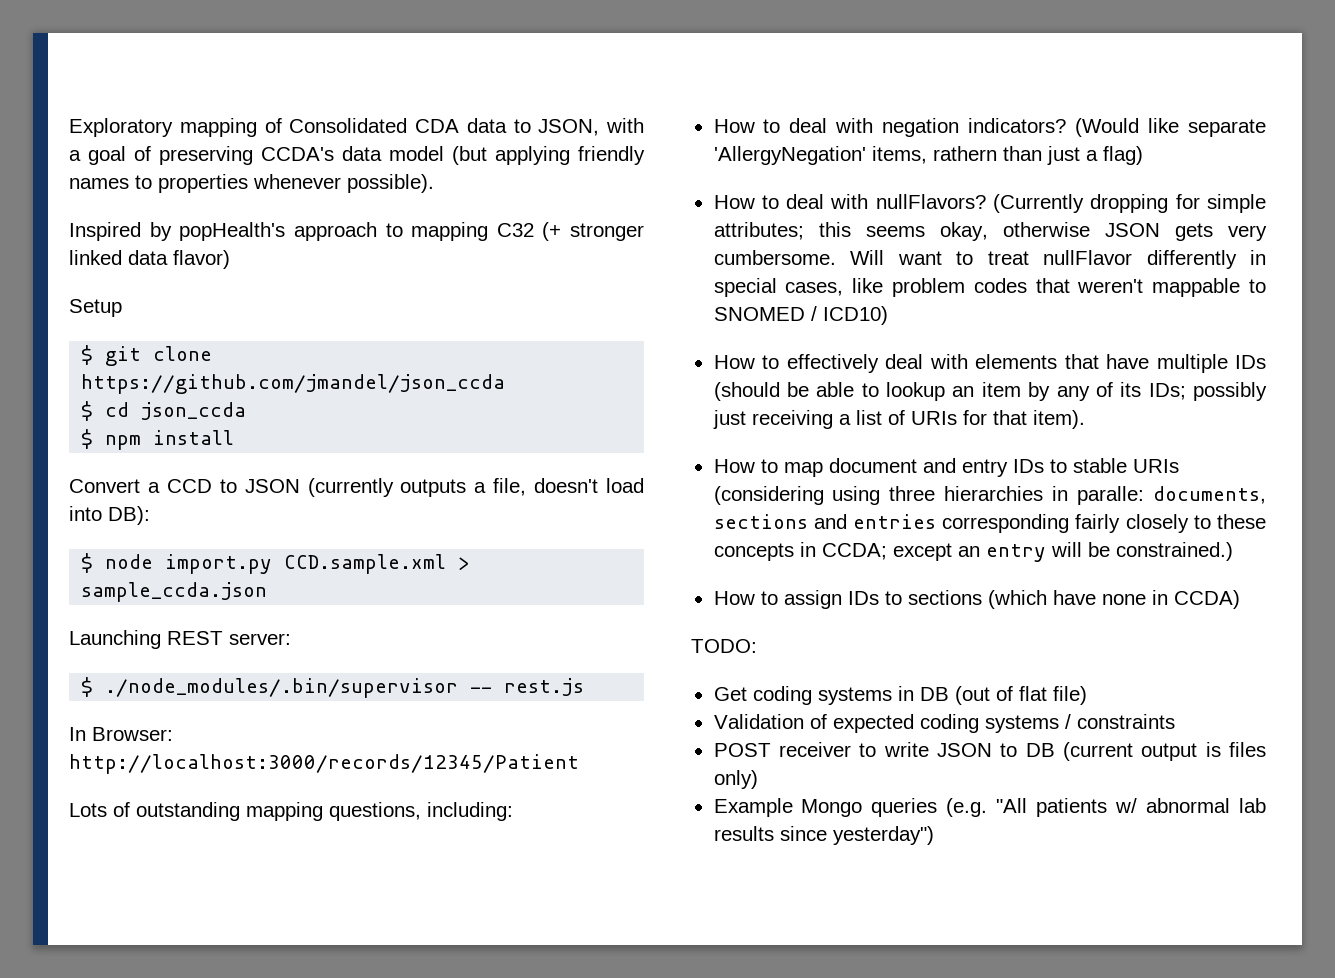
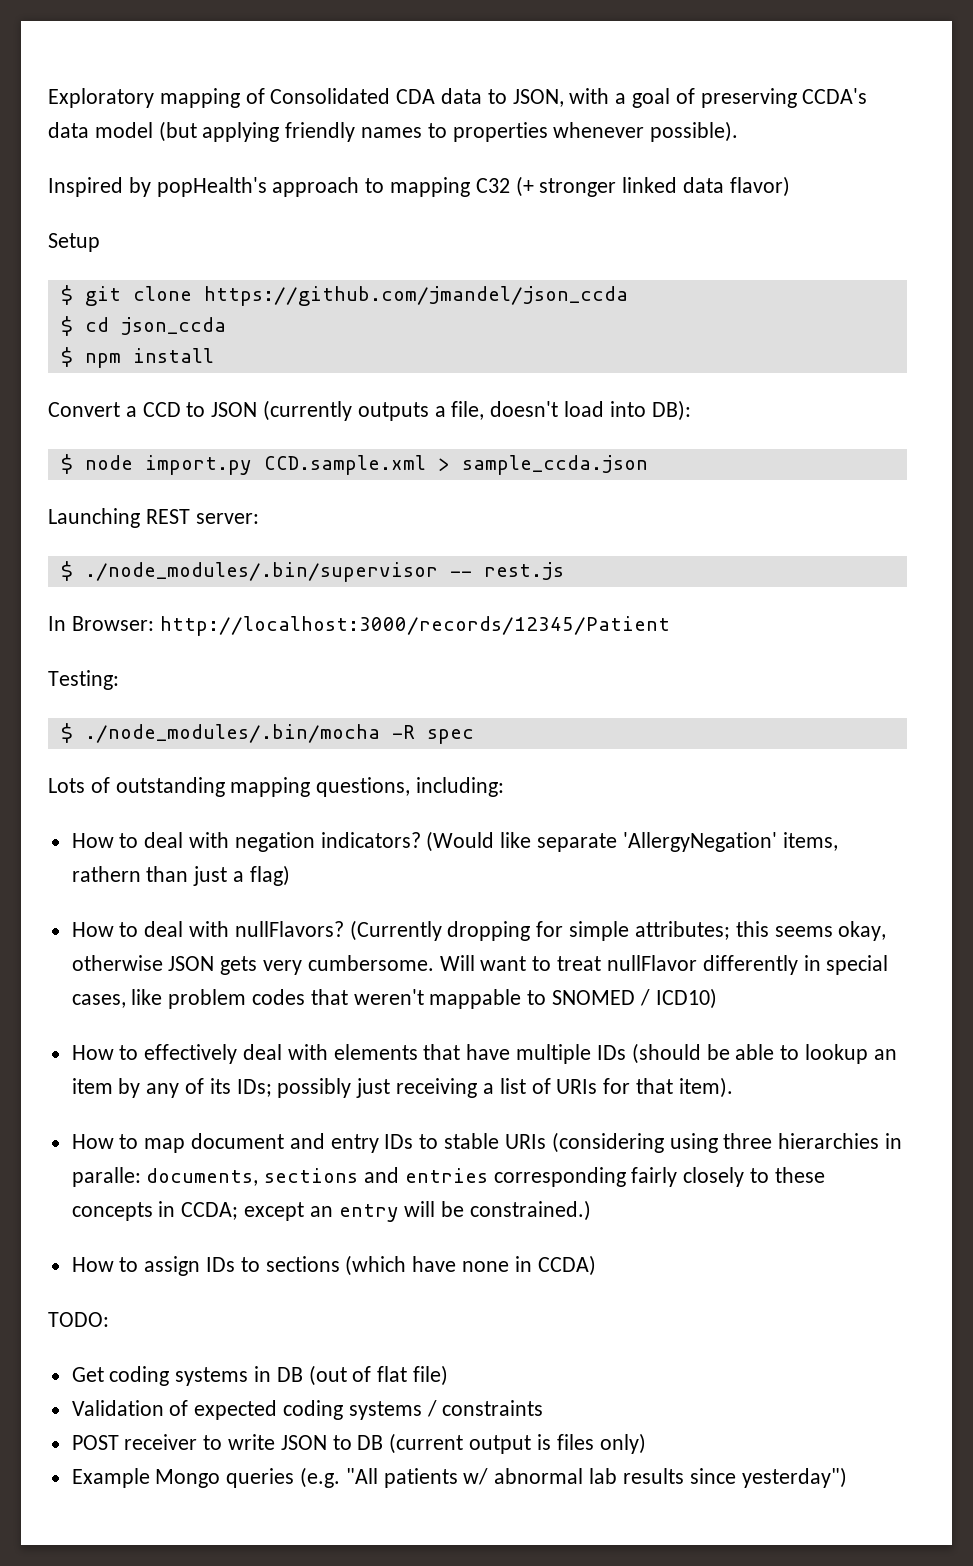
(579, 764) none -> [48,670,119,690] [60,723,474,744] // Testing: // $ ./node_modules/.bin/mocha -R spec

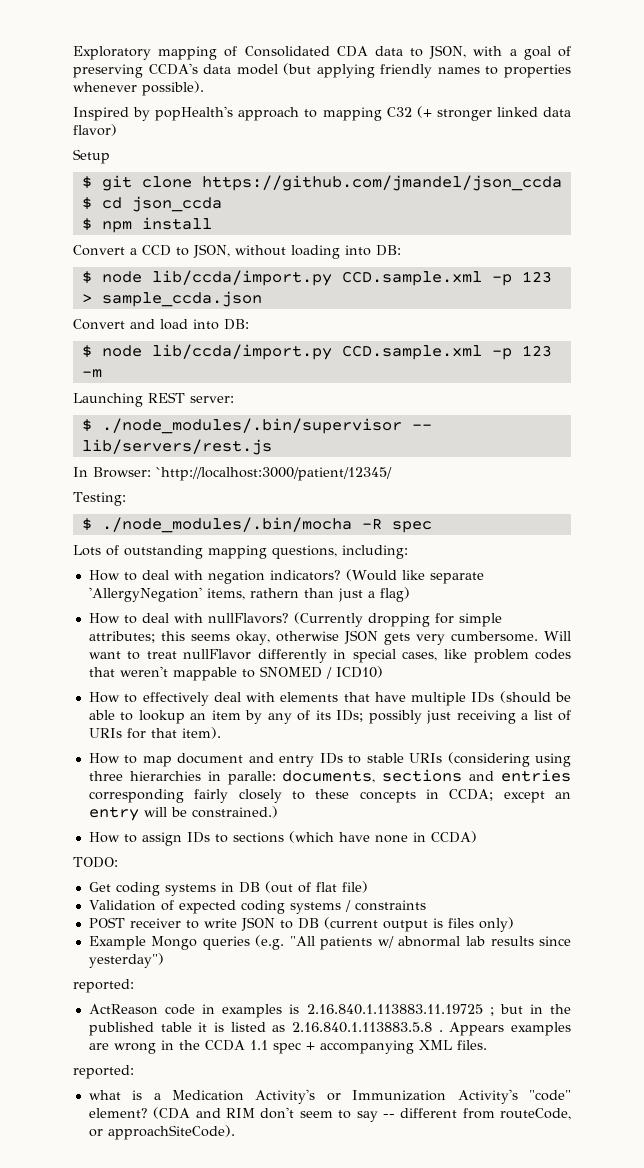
[211,400,691,421] [60,454,648,475] JSON (currently outputs a file, doesn't load into DB): // $ node import.py CCD.sample.xml > sample_ccda.json -> [193,244,401,259] [81,270,552,286] [81,291,262,307] [73,319,249,330] [81,344,552,360] [81,369,102,378] JSON, without loading into DB: // $ node lib/ccda/import.py CCD.sample.xml -p 123 > sample_ccda.json // Convert and load into DB: // $ node lib/ccda/import.py CCD.sample.xml -p 123 -m
[483,562,564,580] rest.js -> [81,439,272,455] lib/servers/rest.js
[159,616,670,636] http://localhost:3000/records/12345/Patient -> [156,467,392,481] `http://localhost:3000/patient/12345/
(847, 1477) none -> [73,979,134,993] [88,1004,571,1018] [88,1022,571,1036] [88,1040,487,1054] [73,1065,134,1079] [88,1089,571,1104] [88,1107,571,1122] [88,1125,235,1140] // reported: // ActReason code in examples is 2.16.840.1.113883.11.19725 ; but in the published table it is listed as 2.16.840.1.113883.5.8 . Appears examples are wrong in the CCDA 1.1 spec + accompanying XML files. // reported: // what is a Medication Activity's or Immunization Activity's "code" element? (CDA and RIM don't seem to say -- different from routeCode, or approachSiteCode).

